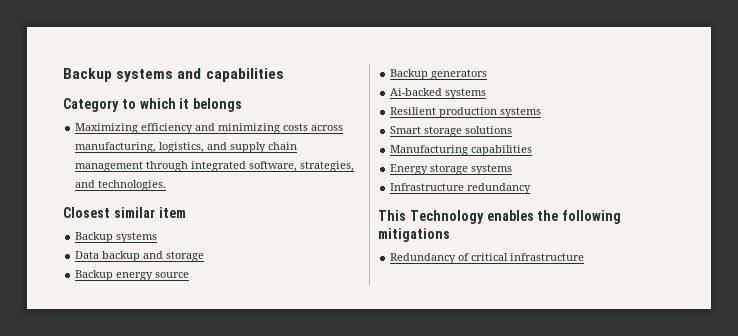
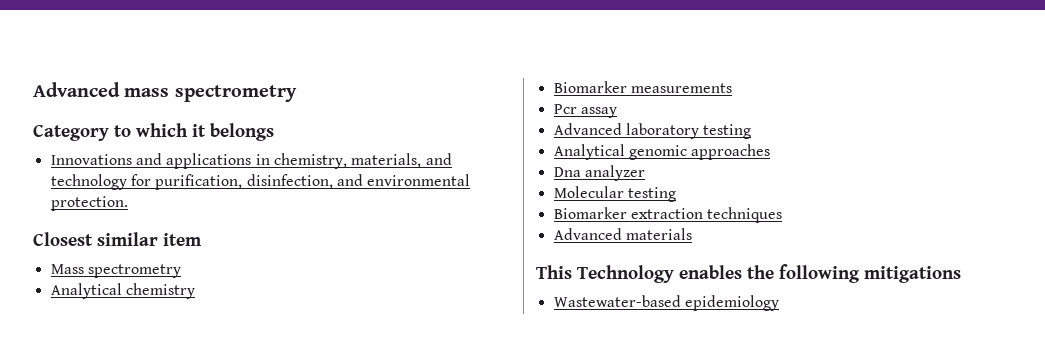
[63,68,284,82] Backup systems and capabilities -> [33,82,297,102] Advanced mass spectrometry
[75,123,344,134] [75,142,298,153] [75,161,355,172] [75,180,167,191] [63,207,186,218] [75,232,158,243] [75,251,205,262] [75,270,190,281] [390,69,488,80] [390,88,487,99] [390,107,542,118] [390,126,513,137] [390,145,533,156] [390,164,513,175] [390,183,532,194] Maximizing efficiency and minimizing costs across manufacturing, logistics, and supply chain management through integrated software, strategies, and technologies. // Closest similar item // Backup systems // Data backup and storage // Backup energy source // Backup generators // Ai-backed systems // Resilient production systems // Smart storage solutions // Manufacturing capabilities // Energy storage systems // Infrastructure redundancy -> [50,153,452,169] [50,174,471,190] [50,196,128,211] [33,232,202,246] [50,264,181,278] [50,283,195,299] [553,81,732,93] [553,104,617,118] [553,123,752,139] [553,144,771,160] [553,165,645,181] [553,186,676,202] [553,207,783,223] [553,228,692,240] Innovations and applications in chemistry, materials, and technology for purification, disinfection, and environmental protection. // Closest similar item // Mass spectrometry // Analytical chemistry // Biomarker measurements // Pcr assay // Advanced laboratory testing // Analytical genomic approaches // Dna analyzer // Molecular testing // Biomarker extraction techniques // Advanced materials
[390,253,585,264] Redundancy of critical infrastructure -> [553,295,779,311] Wastewater-based epidemiology

